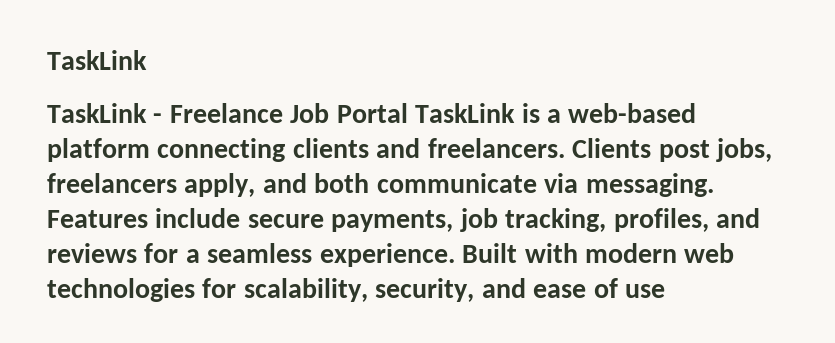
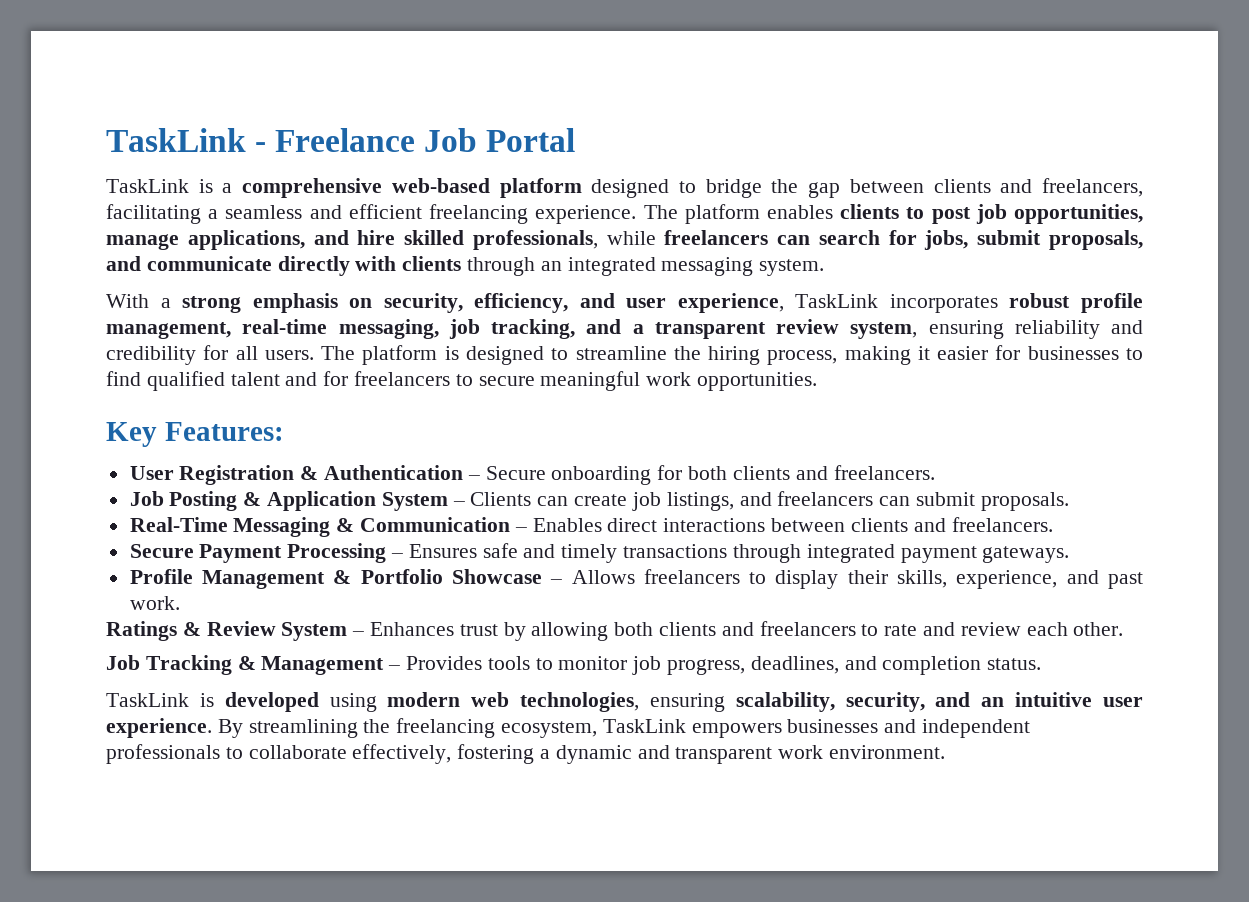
[47,50,147,70] [47,103,147,123] TaskLink // TaskLink -> [106,128,246,152] TaskLink
(408, 113) none -> (576, 140) //
(561, 116) none -> [242,178,383,198] comprehensive
[157,138,772,162] [47,173,714,197] [47,208,760,232] [47,243,735,267] [47,278,665,302] connecting clients and freelancers. Clients post jobs, freelancers apply, and both communicate via messaging. Features include secure payments, job tracking, profiles, and reviews for a seamless experience. Built with modern web technologies for scalability, security, and ease of use -> [591,178,1143,198] [106,204,1143,224] [106,230,1143,250] [106,256,825,276] [106,293,1143,313] [106,319,1143,339] [106,345,1144,365] [106,371,818,391] [106,422,284,447] [129,465,935,485] [129,491,1069,511] [129,517,1053,537] [129,543,1070,563] [129,569,1143,589] [129,596,180,610] [106,621,1124,641] [106,655,1042,675] [106,692,1143,712] [106,718,1031,738] [106,744,946,764] designed to bridge the gap between clients and freelancers, facilitating a seamless and efficient freelancing experience. The platform enables clients to post job opportunities, manage applications, and hire skilled professionals, while freelancers can search for jobs, submit proposals, and communicate directly with clients through an integrated messaging system. // With a strong emphasis on security, efficiency, and user experience, TaskLink incorporates robust profile management, real-time messaging, job tracking, and a transparent review system, ensuring reliability and credibility for all users. The platform is designed to streamline the hiring process, making it easier for businesses to find qualified talent and for freelancers to secure meaningful work opportunities. // Key Features: // User Registration & Authentication – Secure onboarding for both clients and freelancers. // Job Posting & Application System – Clients can create job listings, and freelancers can submit proposals. // Real-Time Messaging & Communication – Enables direct interactions between clients and freelancers. // Secure Payment Processing – Ensures safe and timely transactions through integrated payment gateways. // Profile Management & Portfolio Showcase – Allows freelancers to display their skills, experience, and past work. // Ratings & Review System – Enhances trust by allowing both clients and freelancers to rate and review each other. // Job Tracking & Management – Provides tools to monitor job progress, deadlines, and completion status. // TaskLink is developed using modern web technologies, ensuring scalability, security, and an intuitive user experience. By streamlining the freelancing ecosystem, TaskLink empowers businesses and independent professionals to collaborate effectively, fostering a dynamic and transparent work environment.

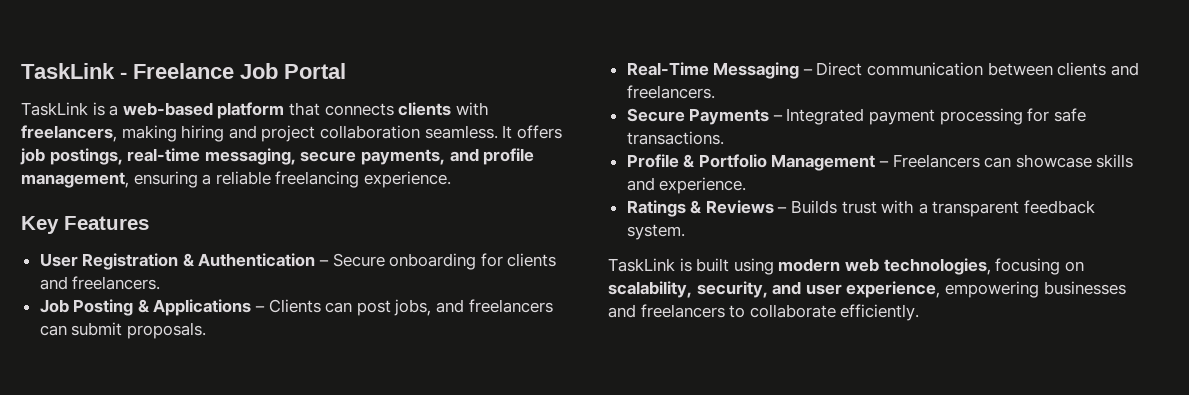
[242,178,383,198] comprehensive -> (119, 110) none
[591,178,1143,198] [106,204,1143,224] [106,230,1143,250] [106,256,825,276] [106,293,1143,313] [106,319,1143,339] [106,345,1144,365] [106,371,818,391] designed to bridge the gap between clients and freelancers, facilitating a seamless and efficient freelancing experience. The platform enables clients to post job opportunities, manage applications, and hire skilled professionals, while freelancers can search for jobs, submit proposals, and communicate directly with clients through an integrated messaging system. // With a strong emphasis on security, efficiency, and user experience, TaskLink incorporates robust profile management, real-time messaging, job tracking, and a transparent review system, ensuring reliability and credibility for all users. The platform is designed to streamline the hiring process, making it easier for businesses to find qualified talent and for freelancers to secure meaningful work opportunities. -> [288,102,489,116] [21,125,562,142] [20,148,535,165] [21,171,451,188] that connects clients with freelancers, making hiring and project collaboration seamless. It offers job postings, real-time messaging, secure payments, and profile management, ensuring a reliable freelancing experience.
[164,422,284,441] Features: -> [64,216,149,230] Features
[688,466,728,480] both -> (503, 260) none
[267,491,448,511] Application System -> [153,299,252,316] Applications
[574,492,734,511] create job listings, -> [356,299,432,316] post jobs,
[336,517,766,532] & Communication – Enables direct interactions -> [802,62,984,76] – Direct communication
[199,543,1070,563] Payment Processing – Ensures safe and timely transactions through integrated payment gateways. -> [689,108,1086,125] [626,131,724,145] Payments – Integrated payment processing for safe transactions.
[201,570,325,589] Management -> (679, 161) none
[451,569,1143,589] [129,596,180,610] [106,621,1124,641] [106,655,1042,675] [106,692,319,712] Showcase – Allows freelancers to display their skills, experience, and past work. // Ratings & Review System – Enhances trust by allowing both clients and freelancers to rate and review each other. // Job Tracking & Management – Provides tools to monitor job progress, deadlines, and completion status. // TaskLink is developed -> [771,154,1134,171] [626,177,747,194] [626,200,1096,217] [626,224,685,240] [608,258,730,272] Management – Freelancers can showcase skills and experience. // Ratings & Reviews – Builds trust with a transparent feedback system. // TaskLink is built
[649,693,725,712] ensuring -> [995,258,1084,275] focusing on
[981,692,1143,707] [106,718,1031,738] [106,744,946,764] an intuitive user experience. By streamlining the freelancing ecosystem, TaskLink empowers businesses and independent professionals to collaborate effectively, fostering a dynamic and transparent work environment. -> [805,281,1126,298] [608,304,920,321] user experience, empowering businesses and freelancers to collaborate efficiently.

